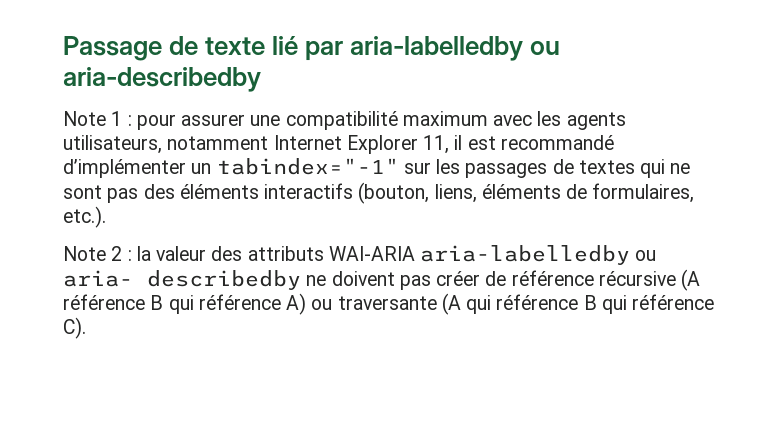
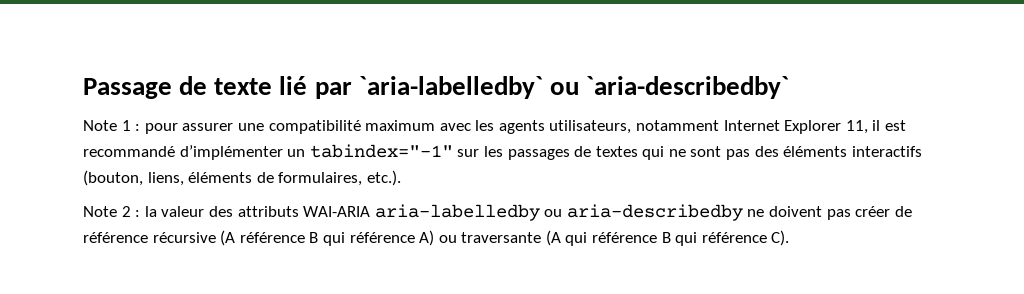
[350,36,561,61] [63,67,261,92] aria-labelledby ou aria-describedby -> [358,76,790,99] `aria-labelledby` ou `aria-describedby`
[63,270,301,290] aria- describedby -> [566,204,743,221] aria-describedby

